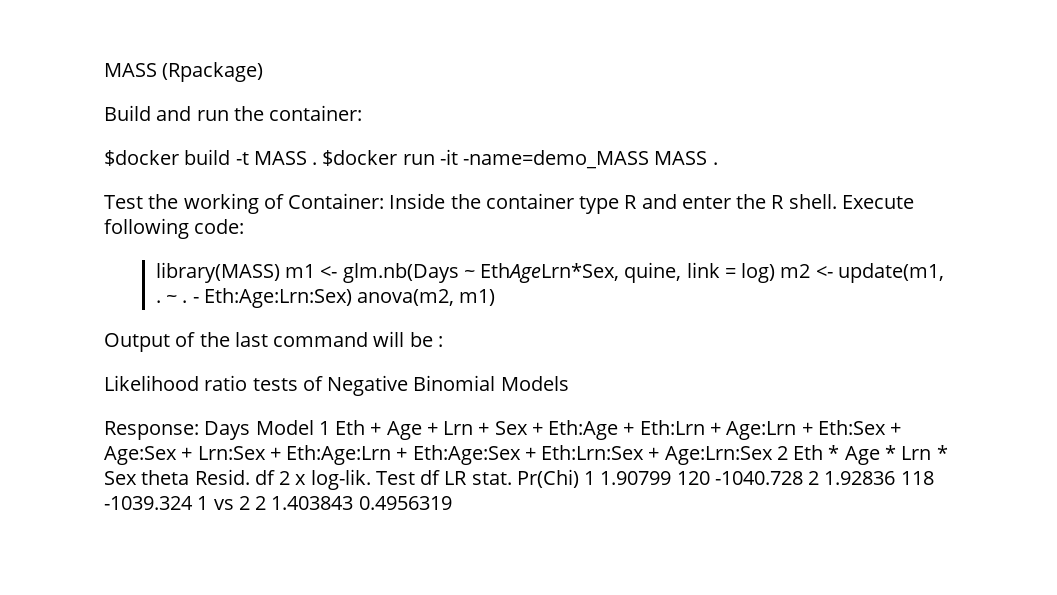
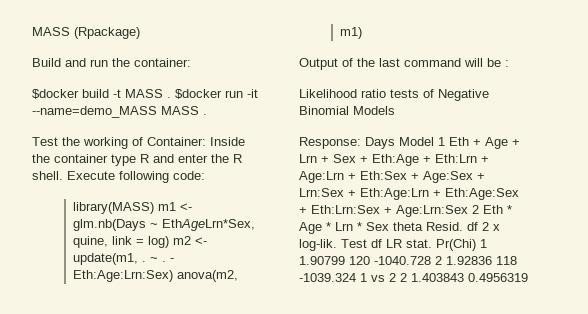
[463,150,650,169] -name=demo_MASS -> [32,106,157,118] --name=demo_MASS

